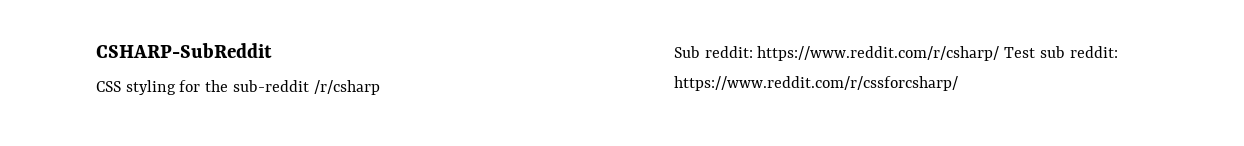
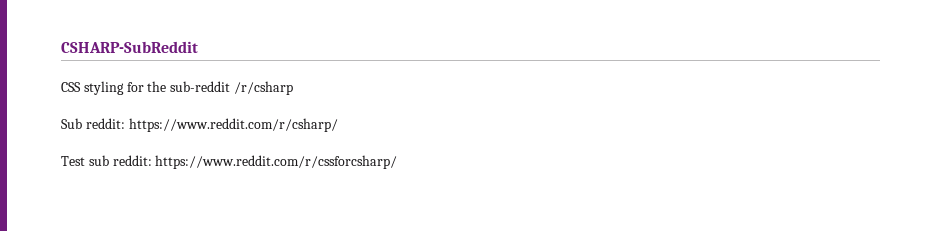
(1000, 53) none -> (338, 125) //

